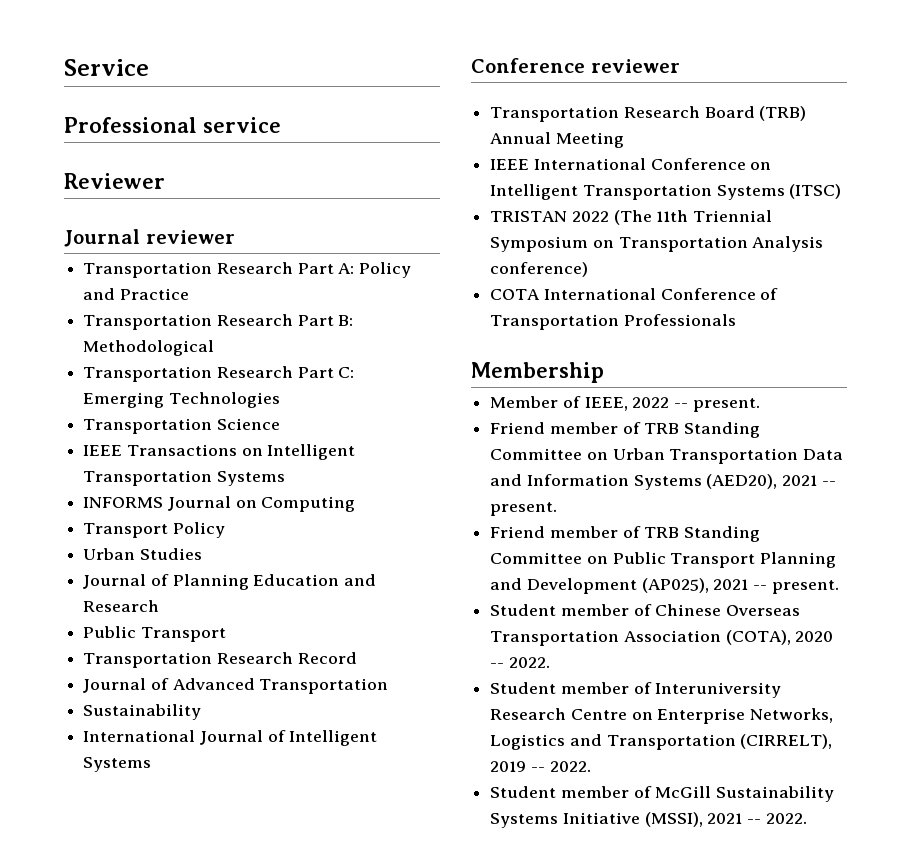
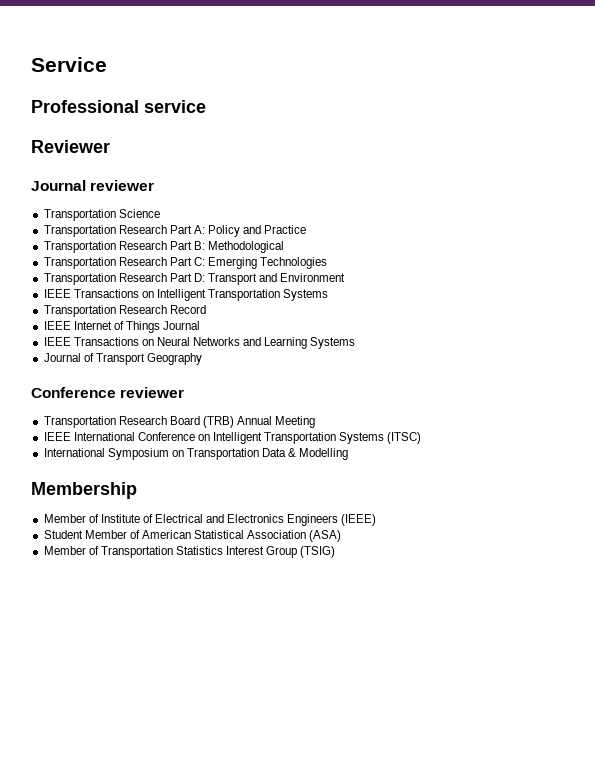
(235, 237) none -> [43,209,160,221] // Transportation Science
[216,418,280,430] Science -> [118,273,346,285] Research Part D: Transport and Environment
[83,496,356,512] [83,522,225,538] [83,548,202,560] [83,574,377,590] [83,600,160,612] [83,626,226,642] [83,652,357,668] [83,678,389,694] [83,704,202,720] [83,730,378,746] [83,757,152,772] INFORMS Journal on Computing // Transport Policy // Urban Studies // Journal of Planning Education and Research // Public Transport // Transportation Research Record // Journal of Advanced Transportation // Sustainability // International Journal of Intelligent Systems -> [43,305,206,317] [43,321,201,333] [43,337,356,349] [43,353,202,365] Transportation Research Record // IEEE Internet of Things Journal // IEEE Transactions on Neural Networks and Learning Systems // Journal of Transport Geography
[490,210,773,225] [490,236,824,252] [490,262,589,277] [490,288,779,300] [490,314,736,330] [471,362,604,383] [490,396,760,412] [490,422,761,438] [490,448,844,464] [490,474,836,490] [490,502,558,516] [490,526,761,542] [490,552,837,568] [490,578,839,594] [490,604,801,616] [490,630,834,646] [490,657,550,668] [490,682,782,698] [490,708,834,724] [490,734,833,750] [490,761,591,772] [490,786,835,802] [490,812,807,828] TRISTAN 2022 (The 11th Triennial Symposium on Transportation Analysis conference) // COTA International Conference of Transportation Professionals // Membership // Member of IEEE, 2022 -- present. // Friend member of TRB Standing Committee on Urban Transportation Data and Information Systems (AED20), 2021 -- present. // Friend member of TRB Standing Committee on Public Transport Planning and Development (AP025), 2021 -- present. // Student member of Chinese Overseas Transportation Association (COTA), 2020 -- 2022. // Student member of Interuniversity Research Centre on Enterprise Networks, Logistics and Transportation (CIRRELT), 2019 -- 2022. // Student member of McGill Sustainability Systems Initiative (MSSI), 2021 -- 2022. -> [43,448,349,460] [31,482,137,499] [43,514,377,526] [43,530,342,542] [43,546,336,558] International Symposium on Transportation Data & Modelling // Membership // Member of Institute of Electrical and Electronics Engineers (IEEE) // Student Member of American Statistical Association (ASA) // Member of Transportation Statistics Interest Group (TSIG)

